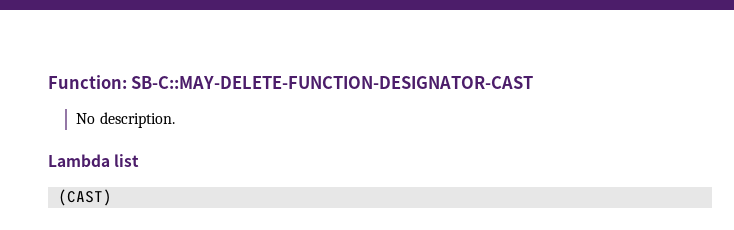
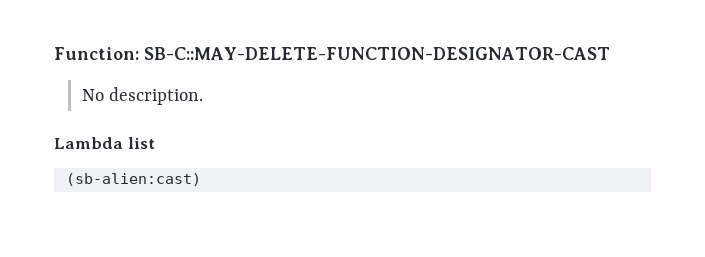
[57,189,112,206] (CAST) -> [65,173,201,186] (sb-alien:cast)

